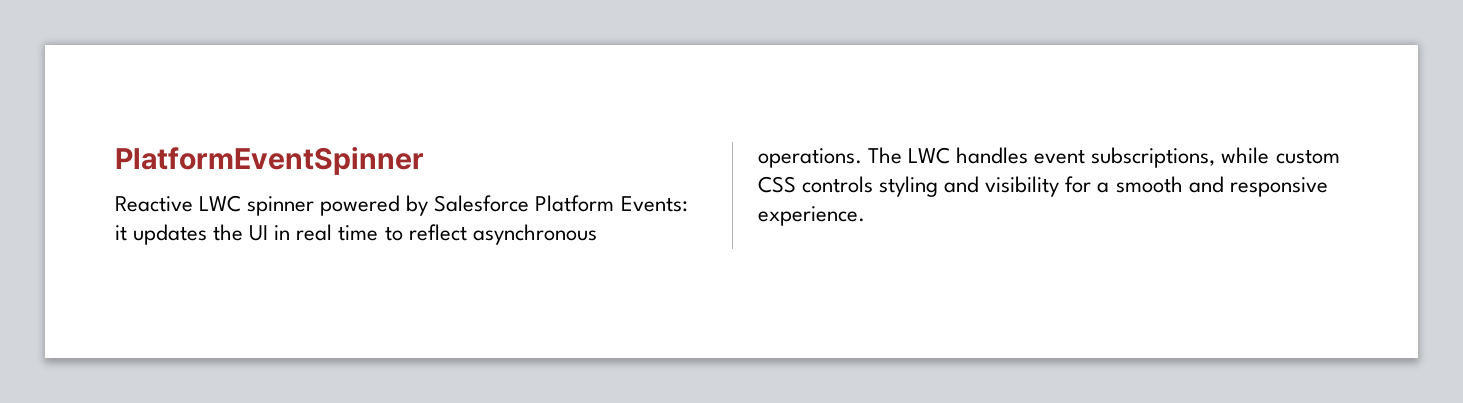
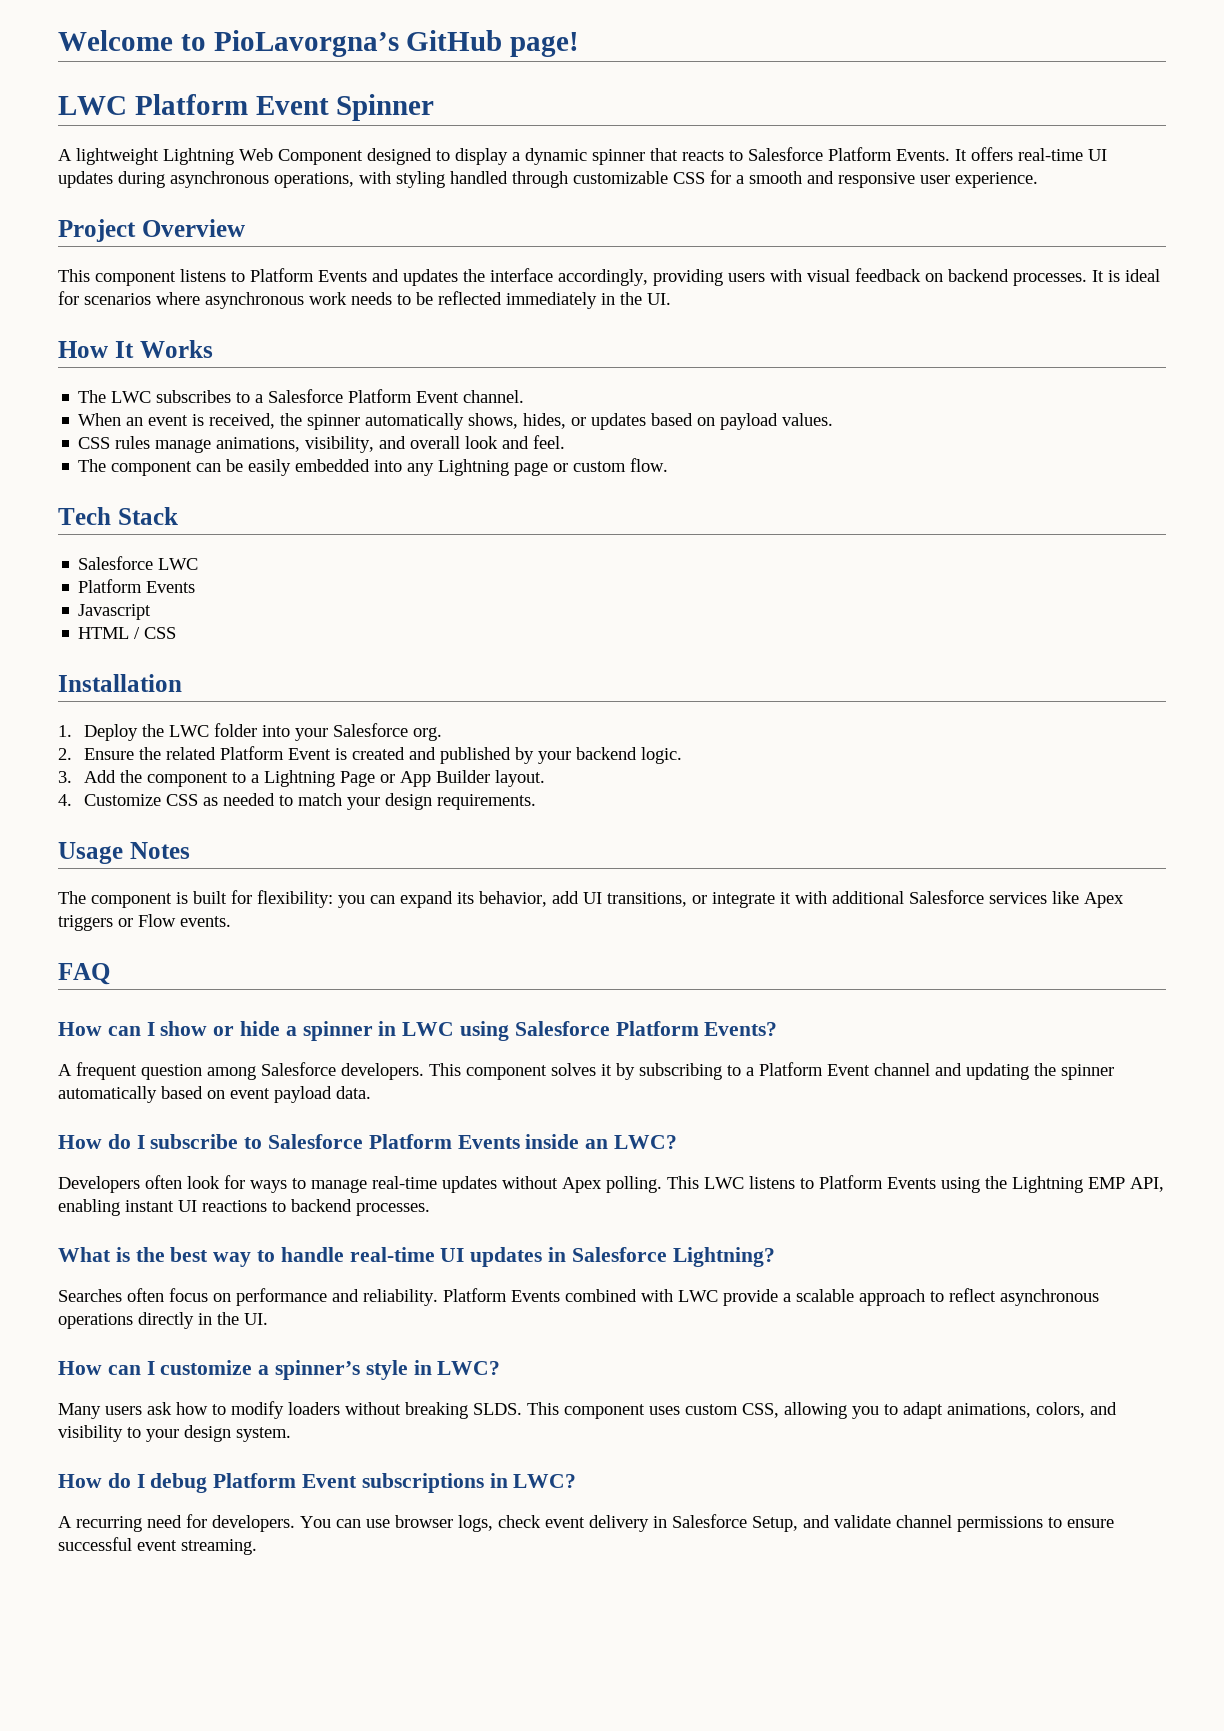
[115,146,424,175] [115,195,688,216] [115,224,597,245] [758,147,1340,168] [758,176,1060,197] PlatformEventSpinner // Reactive LWC spinner powered by Salesforce Platform Events: it updates the UI in real time to reflect asynchronous operations. The LWC handles event subscriptions, while custom CSS controls styling and visibility -> [58,30,580,57] [58,94,435,121] [58,147,1107,165] [58,171,705,188] Welcome to PioLavorgna’s GitHub page! // LWC Platform Event Spinner // A lightweight Lightning Web Component designed to display a dynamic spinner that reacts to Salesforce Platform Events. It offers real-time UI updates during asynchronous operations, with styling handled through customizable CSS
(1328, 187) none -> [920,175,950,184] user
(865, 216) none -> [58,219,245,242] [58,268,1160,286] [58,291,671,309] [58,340,213,358] [78,389,525,403] [78,413,834,430] [78,435,566,453] [78,458,669,476] [58,507,178,525] [78,556,199,570] [78,579,196,593] [78,604,152,620] [78,627,177,639] [58,674,182,692] [58,723,443,741] [58,746,683,764] [58,770,546,787] [58,793,537,810] [58,842,190,864] [58,890,1124,908] [58,914,231,931] [58,963,110,985] [58,1021,778,1041] [58,1062,1114,1080] [58,1086,371,1103] [58,1134,678,1149] [58,1175,1164,1193] [58,1199,430,1216] [58,1247,775,1267] [58,1288,1099,1306] [58,1312,268,1329] [58,1360,501,1380] [58,1401,1117,1419] [58,1425,291,1442] [58,1473,577,1493] [58,1514,1114,1532] [58,1537,257,1555] // Project Overview // This component listens to Platform Events and updates the interface accordingly, providing users with visual feedback on backend processes. It is ideal for scenarios where asynchronous work needs to be reflected immediately in the UI. // How It Works // The LWC subscribes to a Salesforce Platform Event channel. // When an event is received, the spinner automatically shows, hides, or updates based on payload values. // CSS rules manage animations, visibility, and overall look and feel. // The component can be easily embedded into any Lightning page or custom flow. // Tech Stack // Salesforce LWC // Platform Events // Javascript // HTML / CSS // Installation // 1. Deploy the LWC folder into your Salesforce org. // 2. Ensure the related Platform Event is created and published by your backend logic. // 3. Add the component to a Lightning Page or App Builder layout. // 4. Customize CSS as needed to match your design requirements. // Usage Notes // The component is built for flexibility: you can expand its behavior, add UI transitions, or integrate it with additional Salesforce services like Apex triggers or Flow events. // FAQ // How can I show or hide a spinner in LWC using Salesforce Platform Events? // A frequent question among Salesforce developers. This component solves it by subscribing to a Platform Event channel and updating the spinner automatically based on event payload data. // How do I subscribe to Salesforce Platform Events inside an LWC? // Developers often look for ways to manage real-time updates without Apex polling. This LWC listens to Platform Events using the Lightning EMP API, enabling instant UI reactions to backend processes. // What is the best way to handle real-time UI updates in Salesforce Lightning? // Searches often focus on performance and reliability. Platform Events combined with LWC provide a scalable approach to reflect asynchronous operations directly in the UI. // How can I customize a spinner’s style in LWC? // Many users ask how to modify loaders without breaking SLDS. This component uses custom CSS, allowing you to adapt animations, colors, and visibility to your design system. // How do I debug Platform Event subscriptions in LWC? // A recurring need for developers. You can use browser logs, check event delivery in Salesforce Setup, and validate channel permissions to ensure successful event streaming.

